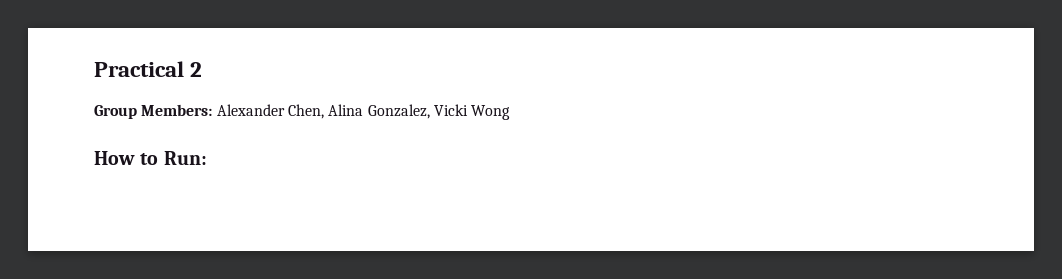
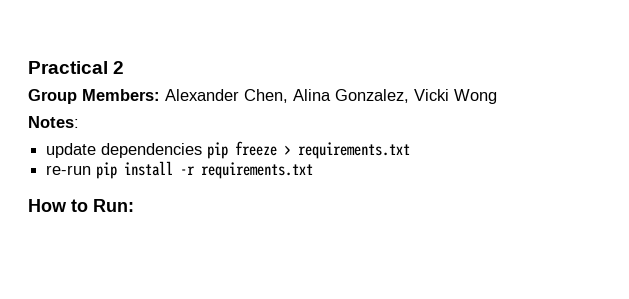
(511, 112) none -> [28,116,79,128] [46,141,411,159] [46,161,314,179] // Notes: // update dependencies pip freeze > requirements.txt // re-run pip install -r requirements.txt

